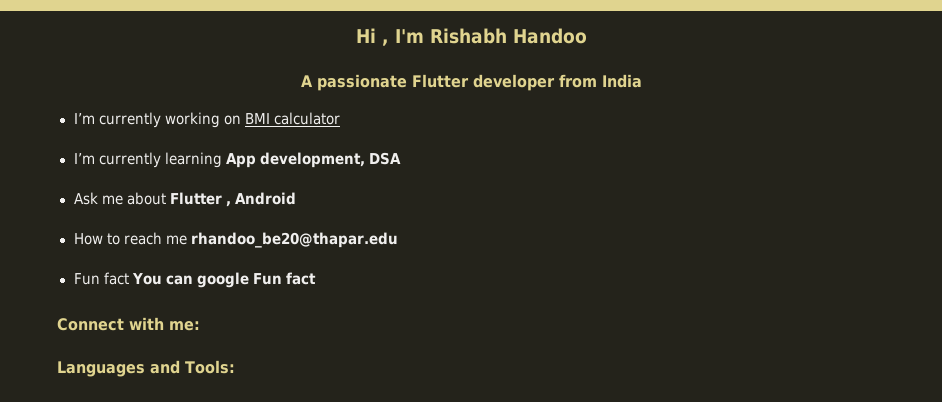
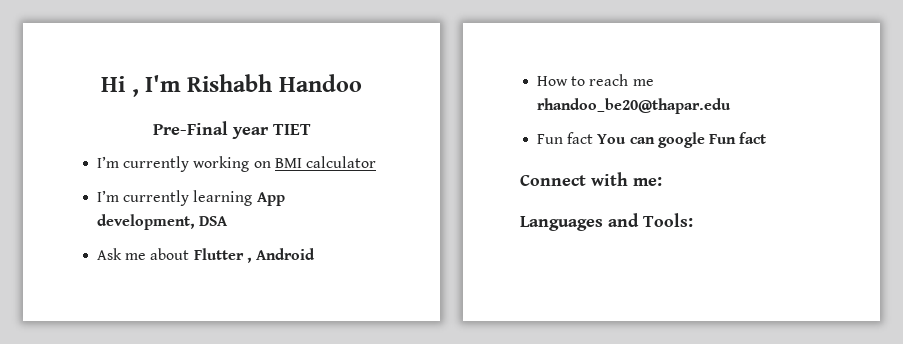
[300,74,642,91] A passionate Flutter developer from India -> [152,121,311,139] Pre-Final year TIET

